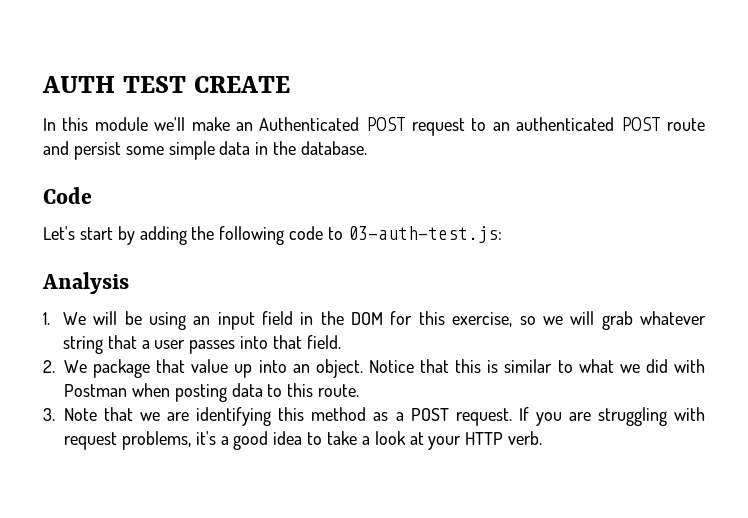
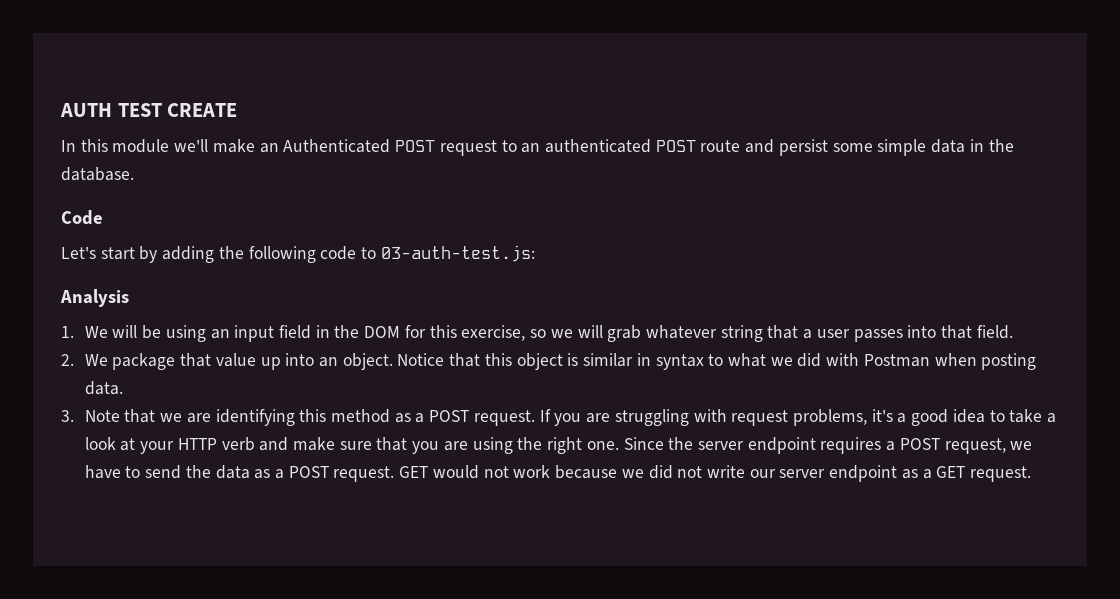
(482, 366) none -> [516,353,563,370] object
(553, 366) none -> [636,353,704,370] in syntax
[231,383,360,397] data to this route. -> [84,381,123,395] data.
[508,431,543,445] verb. -> [221,437,1033,454] [84,465,1032,482] verb and make sure that you are using the right one. Since the server endpoint requires a POST request, we have to send the data as a POST request. GET would not work because we did not write our server endpoint as a GET request.

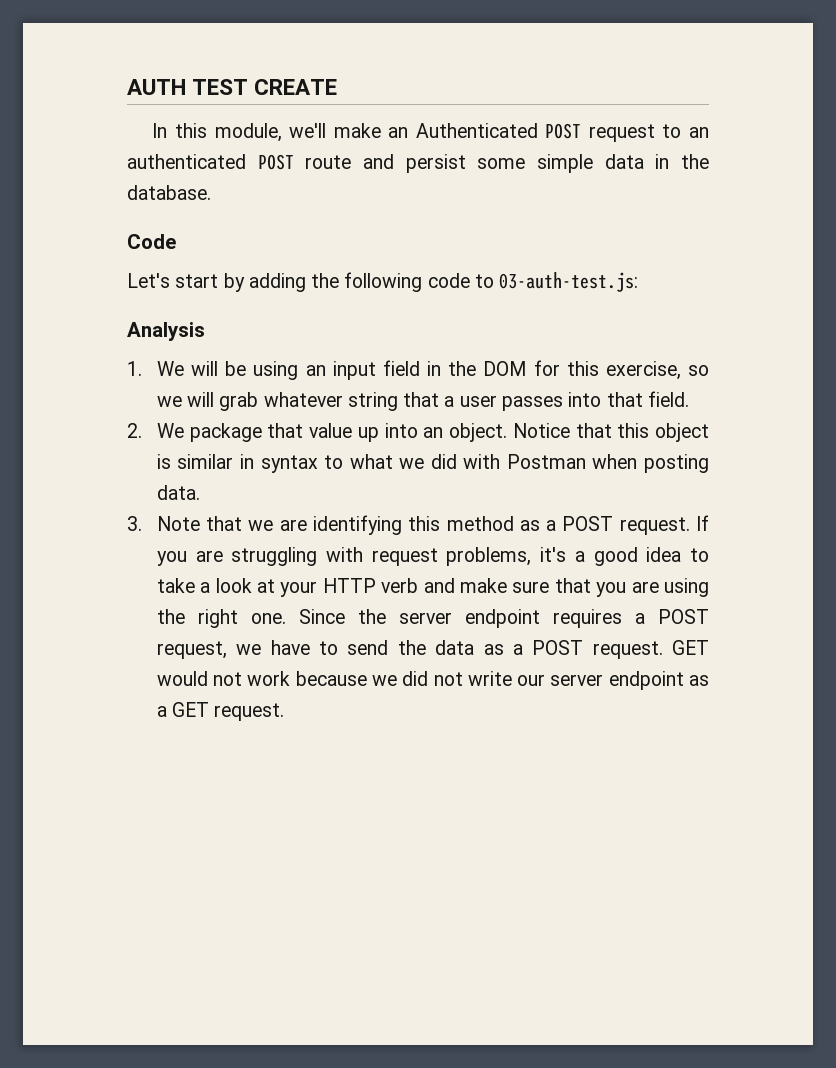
[112,139,170,153] module -> [214,123,282,142] module,

